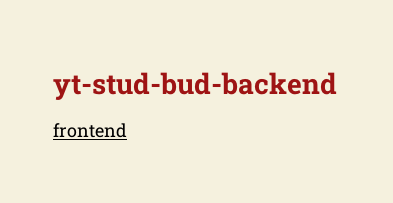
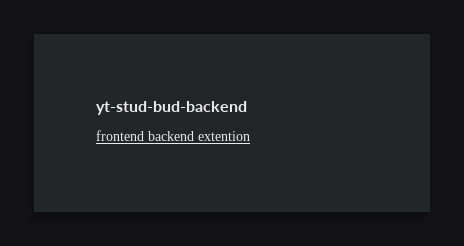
(127, 130) none -> [148,131,250,141] backend extention

